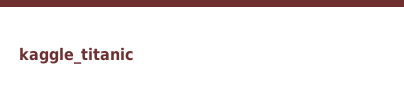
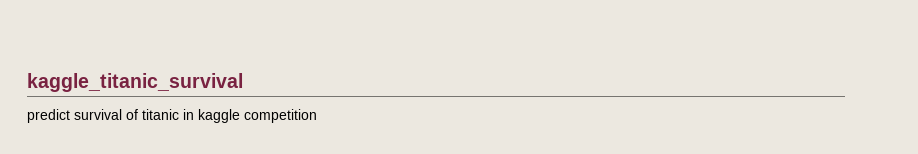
[19,47,134,64] kaggle_titanic -> [27,73,243,92] [27,109,317,123] kaggle_titanic_survival // predict survival of titanic in kaggle competition

